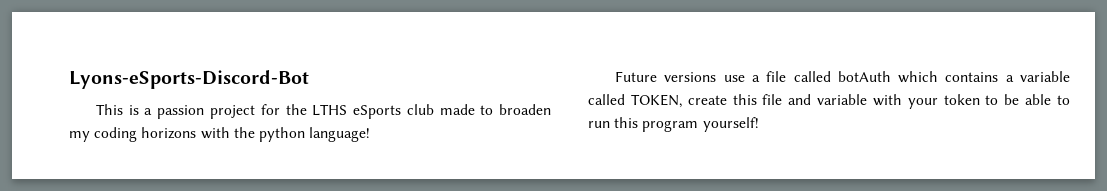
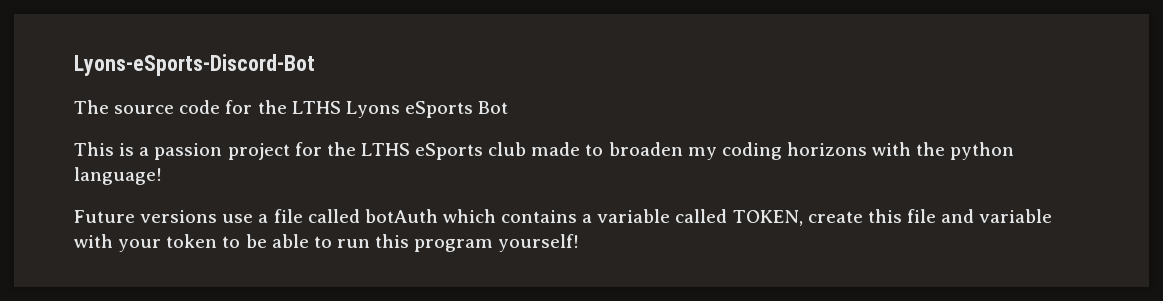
(309, 79) none -> [74,100,509,118] // The source code for the LTHS Lyons eSports Bot

